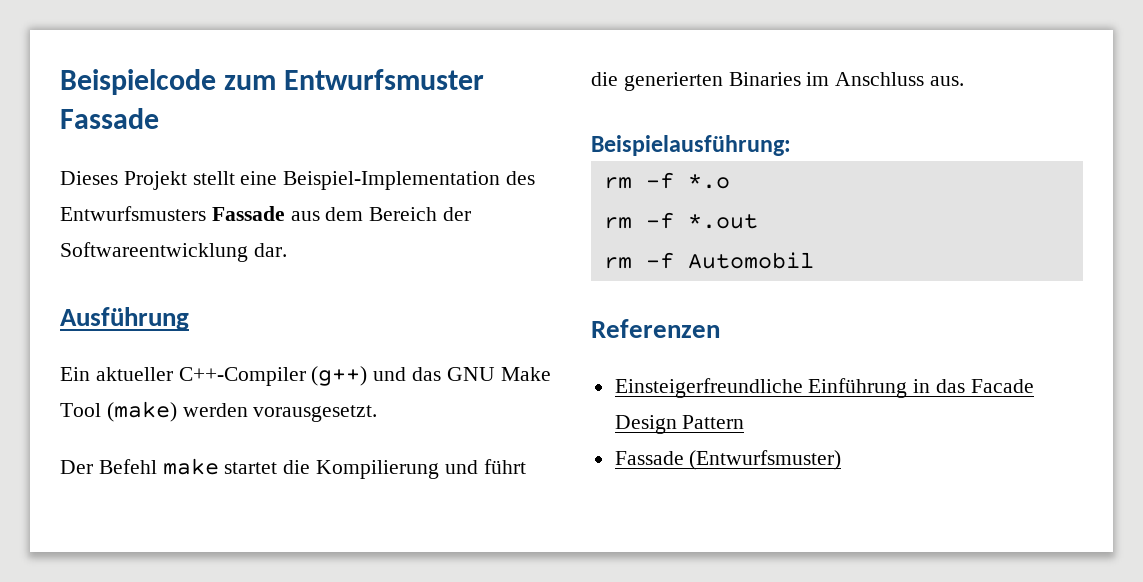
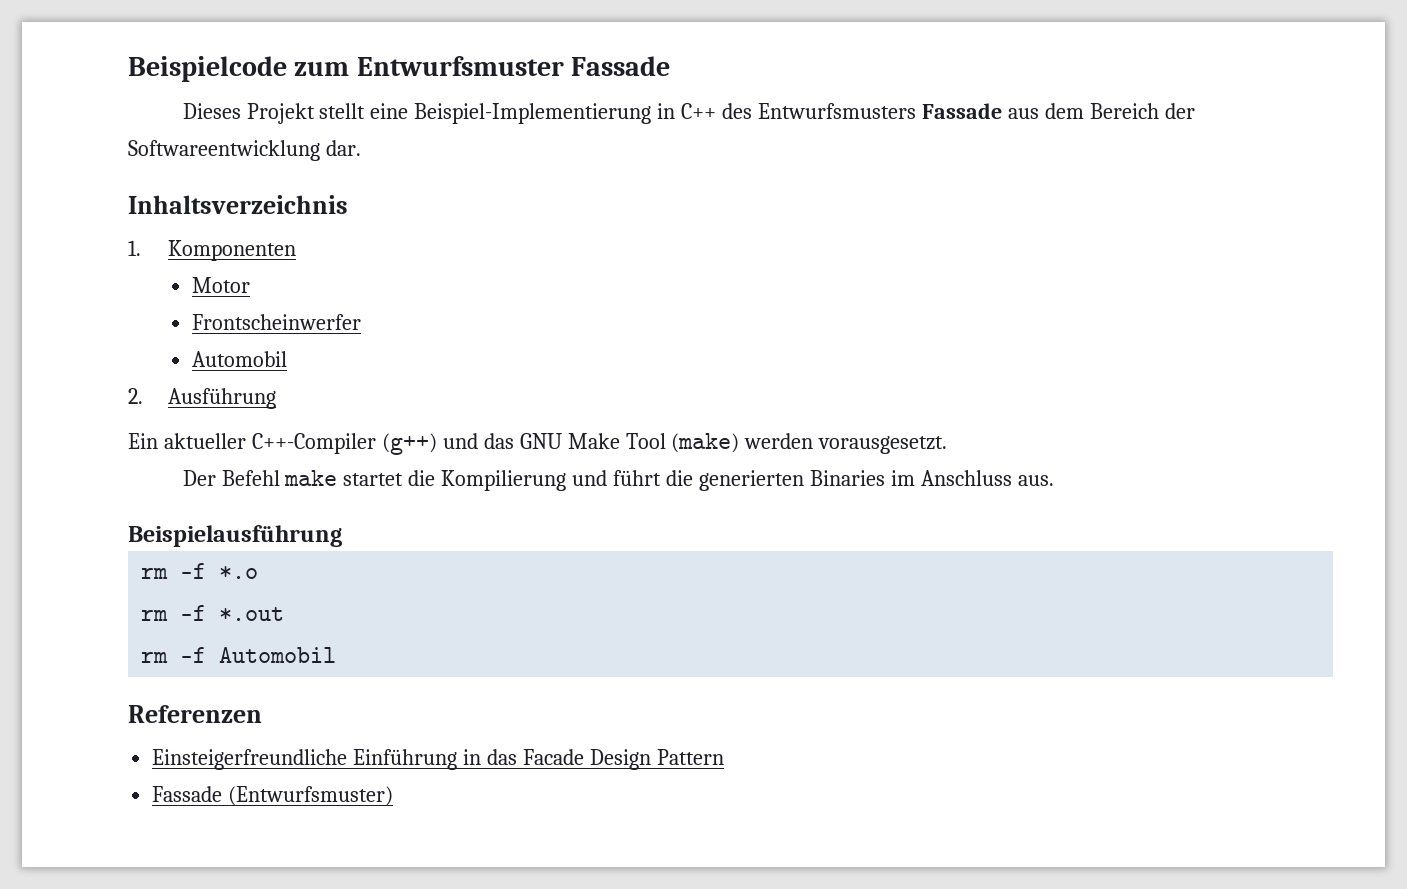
[283,171,501,190] Beispiel-Implementation -> [414,103,717,124] Beispiel-Implementierung in C++
(287, 250) none -> [128,195,348,214] [128,240,297,261] [192,277,251,293] [192,314,362,330] [192,351,288,367] [128,388,143,404] Inhaltsverzeichnis // 1. Komponenten // Motor // Frontscheinwerfer // Automobil // 2.
[591,135,791,156] Beispielausführung: -> [128,525,342,547] Beispielausführung

